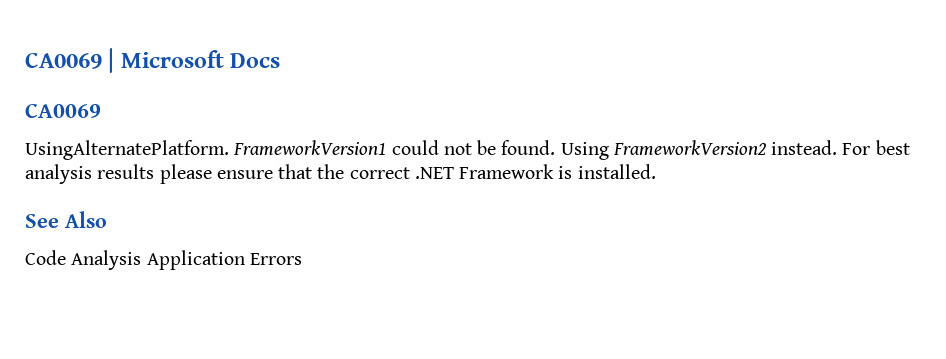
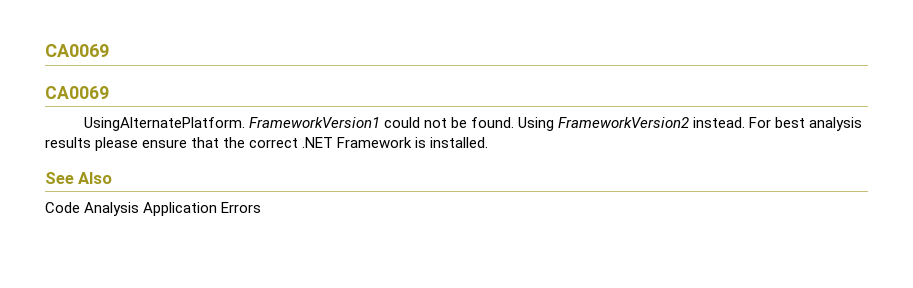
[25,48,281,73] CA0069 | Microsoft Docs -> [45,44,109,57] CA0069

